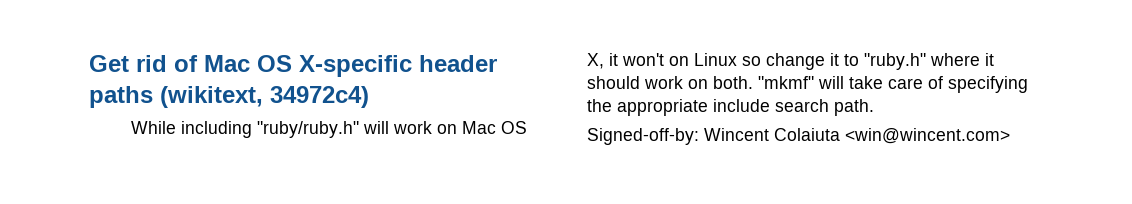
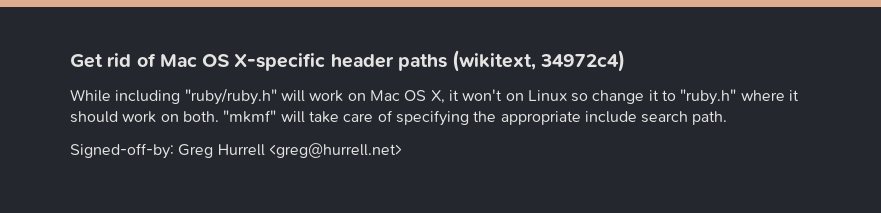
[704,128,1010,144] Wincent Colaiuta <win@wincent.com> -> [178,143,402,158] Greg Hurrell <greg@hurrell.net>

